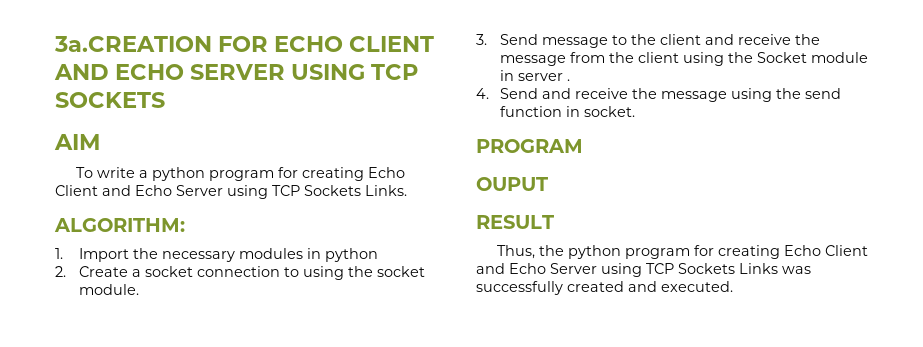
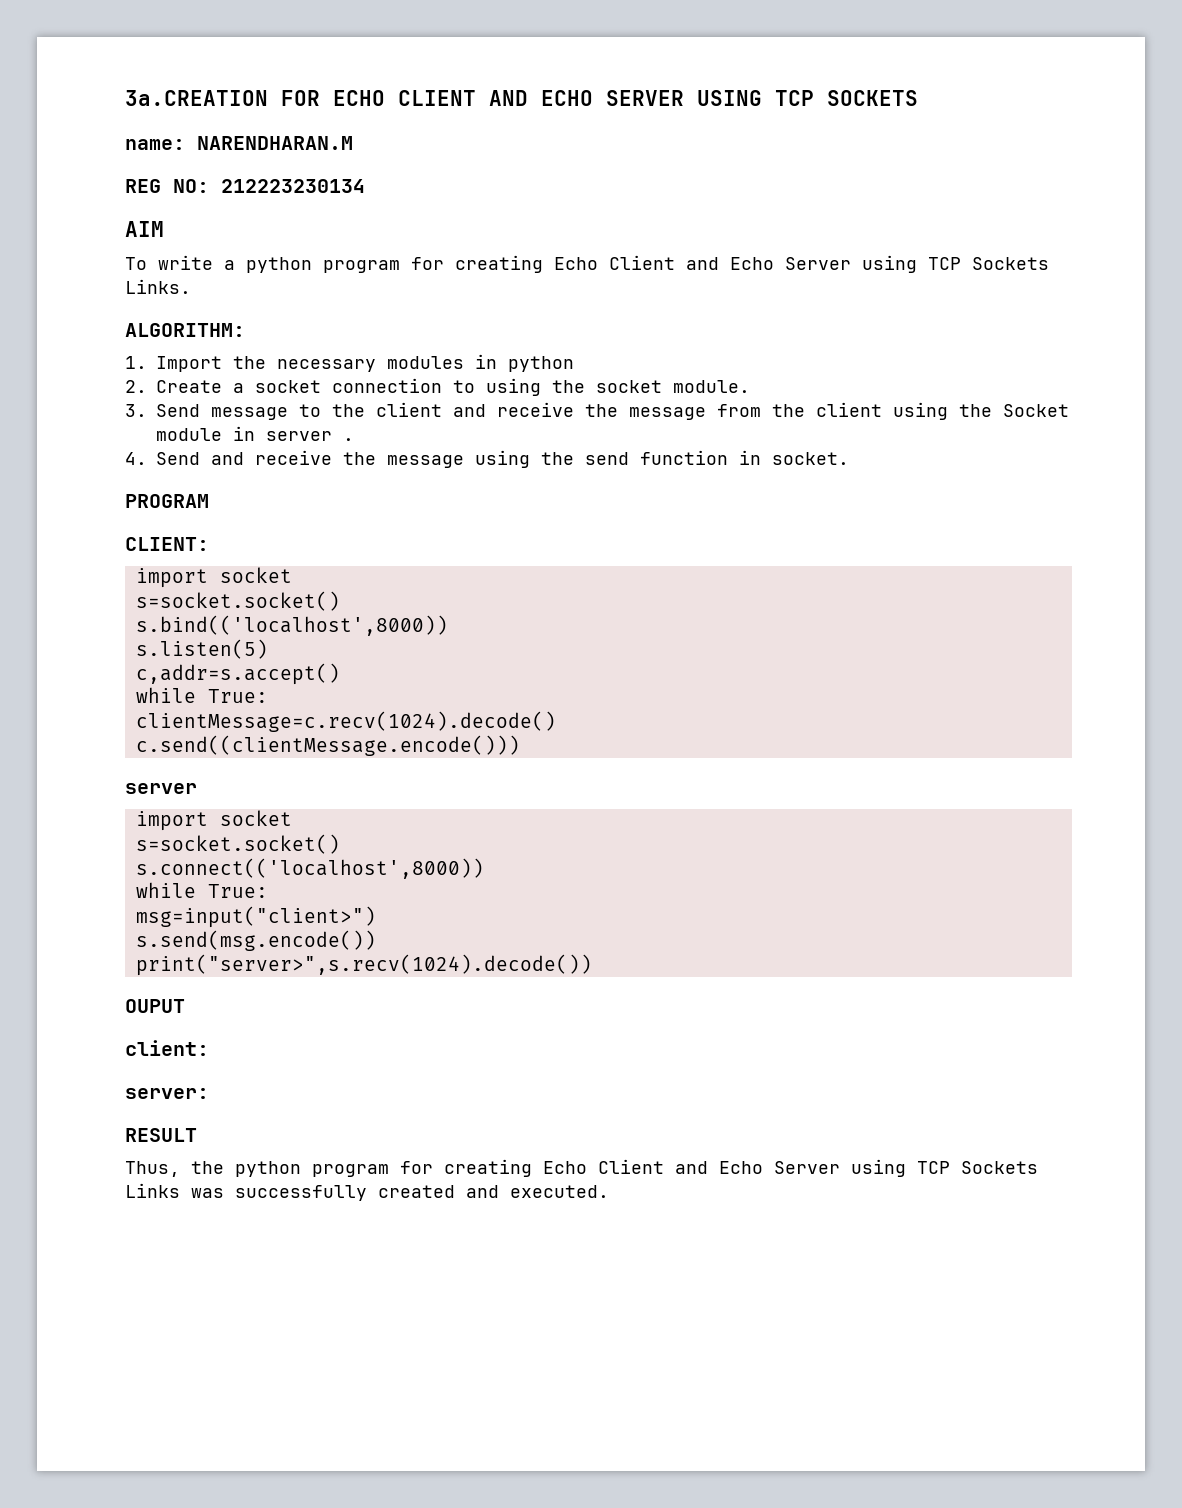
(165, 100) none -> [125,136,353,150] [125,179,365,193] // name: NARENDHARAN.M // REG NO: 212223230134
(583, 146) none -> [125,537,209,551] [135,567,292,588] [135,591,340,611] [135,615,448,636] [135,639,268,659] [135,663,340,685] [135,687,268,703] [135,711,556,732] [135,735,520,756] [125,783,197,794] [135,810,292,831] [135,834,340,854] [135,858,484,879] [135,882,268,898] [135,906,376,928] [135,930,376,951] [135,954,592,976] // CLIENT: // import socket // s=socket.socket() // s.bind(('localhost',8000)) // s.listen(5) // c,addr=s.accept() // while True: // clientMessage=c.recv(1024).decode() // c.send((clientMessage.encode())) // server // import socket // s=socket.socket() // s.connect(('localhost',8000)) // while True: // msg=input("client>") // s.send(msg.encode()) // print("server>",s.recv(1024).decode())
(548, 184) none -> [125,1040,209,1056] [125,1088,209,1099] // client: // server:

